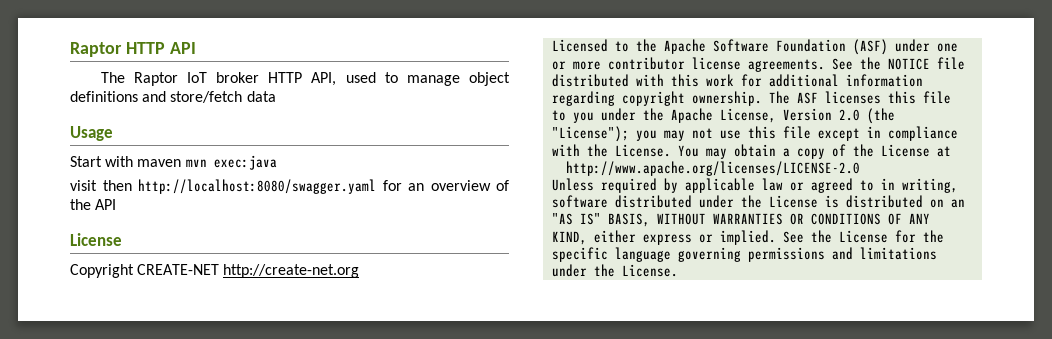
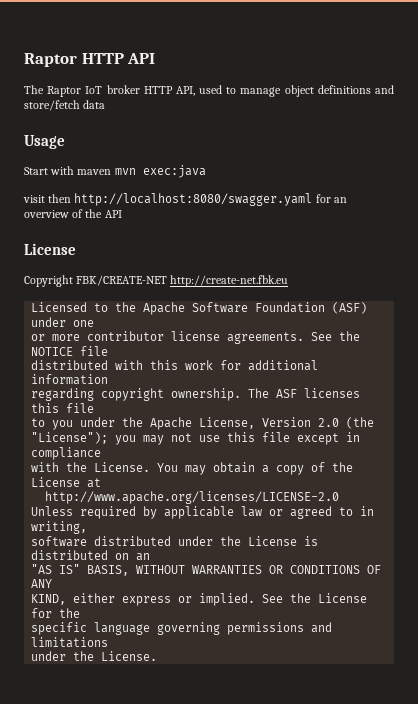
[137,264,360,278] CREATE-NET http://create-net.org -> [76,275,289,287] FBK/CREATE-NET http://create-net.fbk.eu

